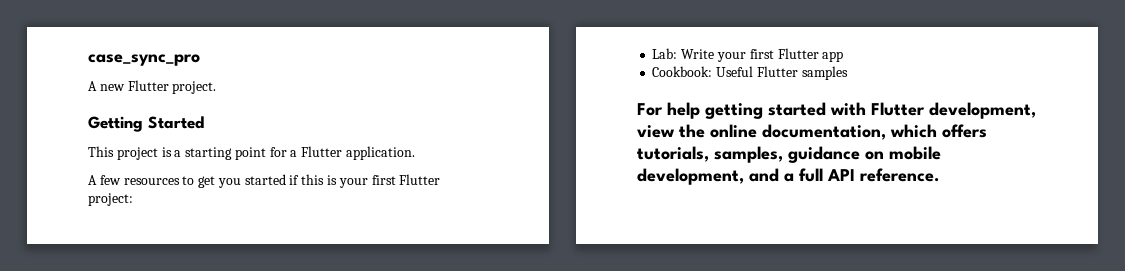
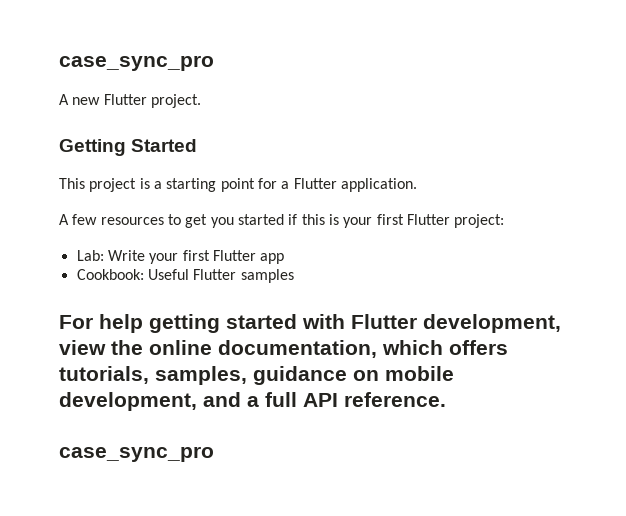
(939, 175) none -> [59,446,214,462] // case_sync_pro

